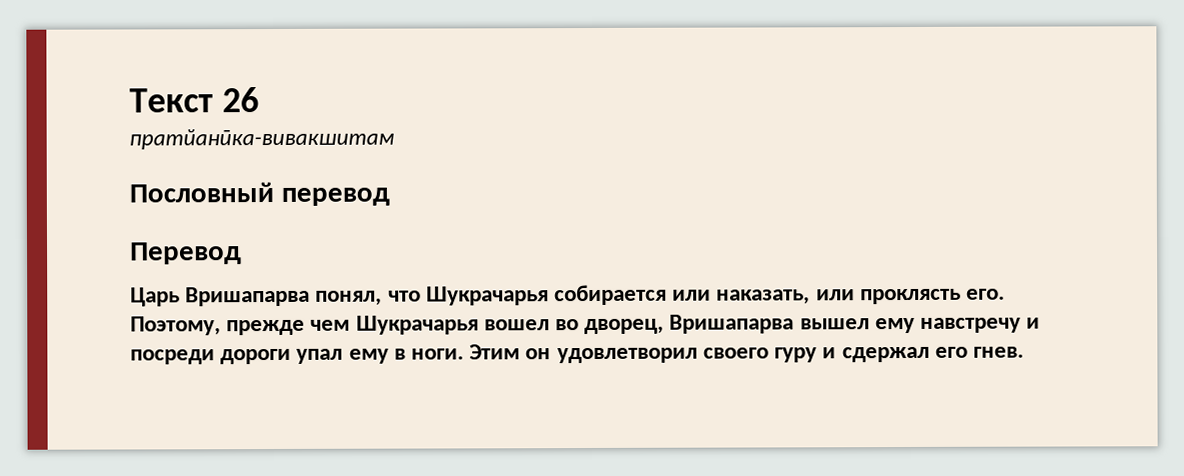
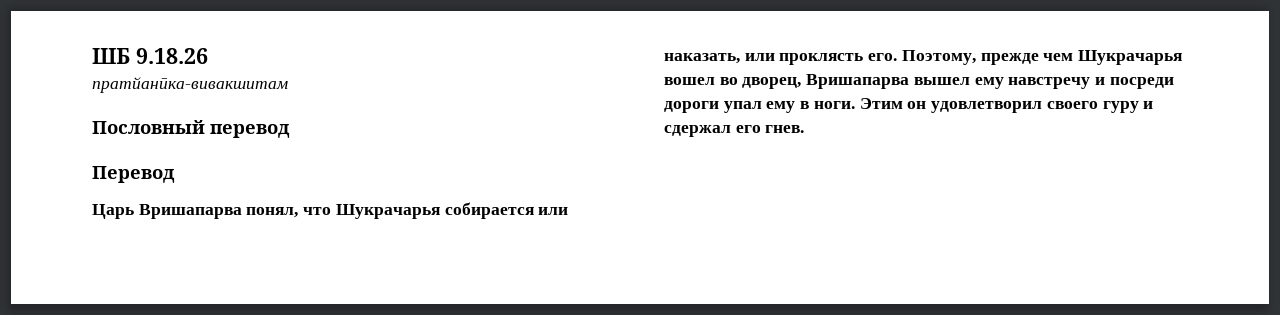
[129,87,259,113] Текст 26 -> [92,48,208,64] ШБ 9.18.26

